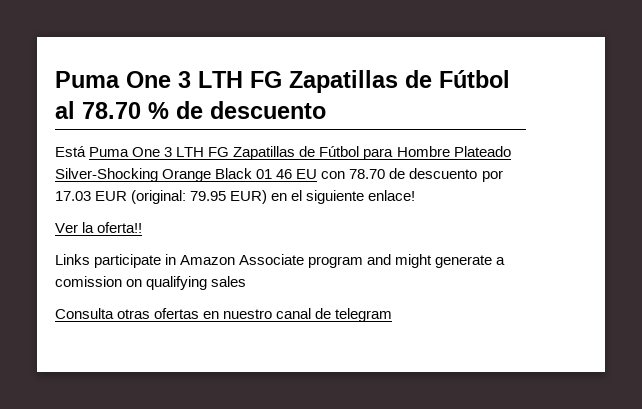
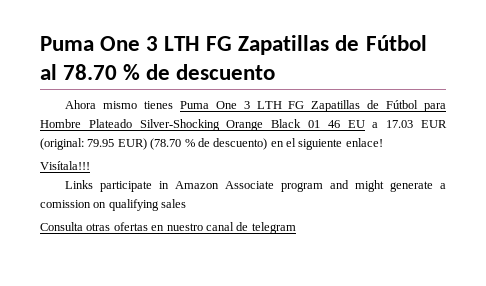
[55,146,86,157] Está -> [65,100,174,109] Ahora mismo tienes
[321,168,503,182] con 78.70 de descuento por -> [372,122,379,128] a
(268, 197) none -> [150,138,268,150] (78.70 % de descuento)
[55,222,143,233] Ver la oferta!! -> [40,161,90,170] Visítala!!!

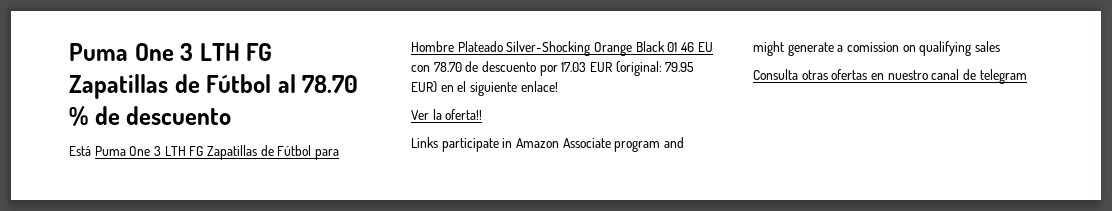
[65,100,174,109] Ahora mismo tienes -> [69,146,91,156] Está
[372,122,379,128] a -> [411,61,558,76] con 78.70 de descuento por
[150,138,268,150] (78.70 % de descuento) -> (437, 87) none
[40,161,90,170] Visítala!!! -> [411,109,483,120] Ver la oferta!!

